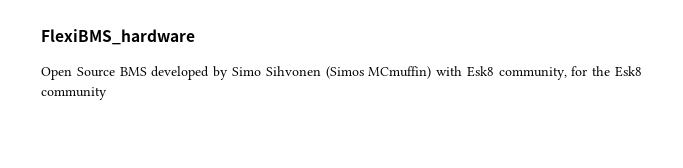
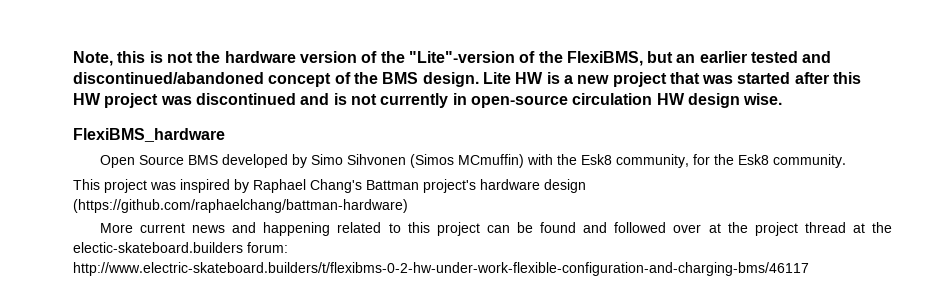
(41, 37) none -> [73,51,832,66] [73,72,862,87] [73,93,783,108] Note, this is not the hardware version of the "Lite"-version of the FlexiBMS, but an earlier tested and discontinued/abandoned concept of the BMS design. Lite HW is a new project that was started after this HW project was discontinued and is not currently in open-source circulation HW design wise. //
(463, 71) none -> [556,154,577,165] the
[41,87,107,100] community -> [772,154,846,168] [73,179,586,193] [73,199,408,213] [99,222,892,236] [73,242,288,253] [73,262,809,276] community. // This project was inspired by Raphael Chang's Battman project's hardware design (https://github.com/raphaelchang/battman-hardware) // More current news and happening related to this project can be found and followed over at the project thread at the electic-skateboard.builders forum: http://www.electric-skateboard.builders/t/flexibms-0-2-hw-under-work-flexible-configuration-and-charging-bms/46117

